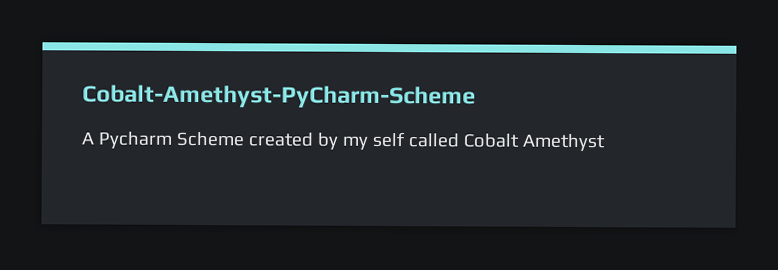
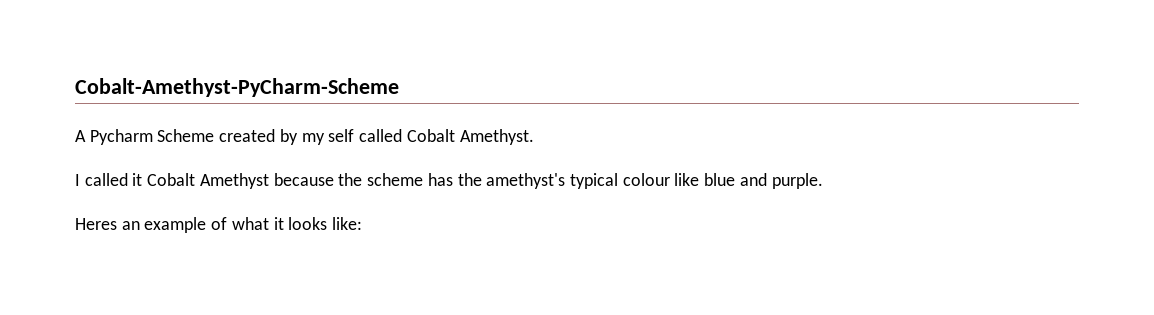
[521,133,606,152] Amethyst -> [459,129,534,145] [75,173,823,189] [75,217,363,233] Amethyst. // I called it Cobalt Amethyst because the scheme has the amethyst's typical colour like blue and purple. // Heres an example of what it looks like:

